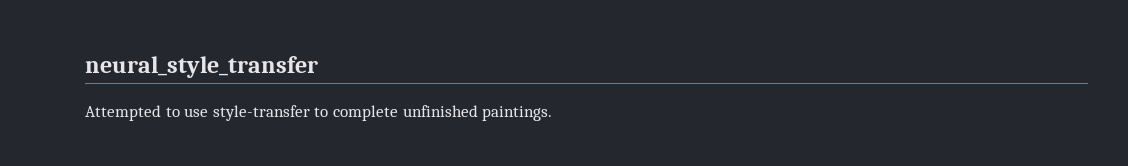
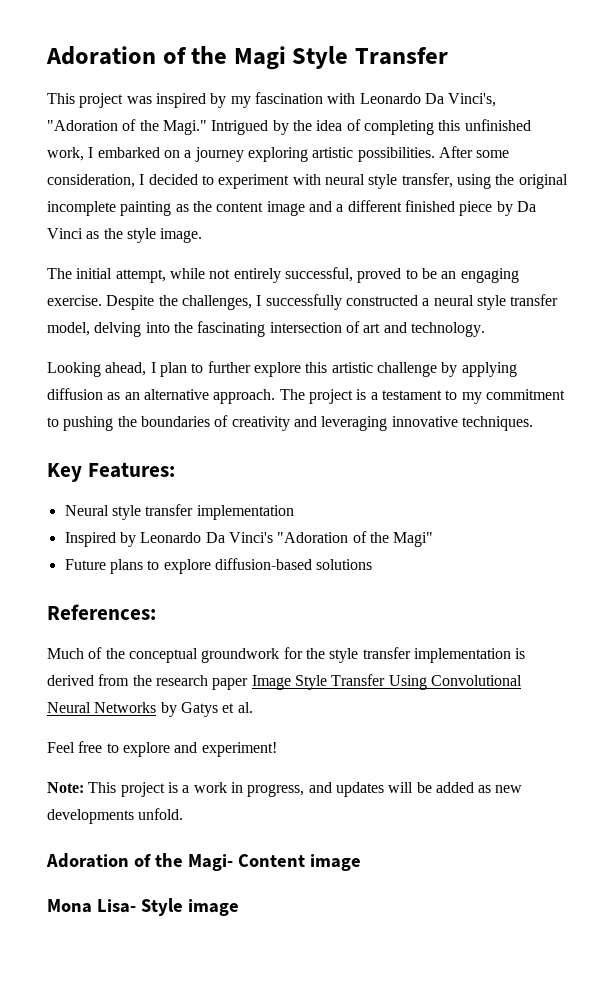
[85,56,318,78] [85,105,553,121] neural_style_transfer // Attempted to use style-transfer to complete unfinished paintings. -> [46,46,449,70] [47,92,497,108] [47,119,531,135] [47,146,510,162] [47,173,568,189] [47,200,536,216] [47,228,203,243] [47,267,519,283] [47,294,559,310] [47,321,485,337] [47,361,517,377] [47,388,565,404] [47,415,533,431] [47,462,175,482] [64,504,294,520] [64,531,434,547] [64,558,373,574] [47,604,156,620] [47,647,526,663] [47,674,522,690] [47,702,253,717] [47,741,277,757] [47,782,523,797] [47,808,184,824] [46,853,361,871] [47,898,239,916] Adoration of the Magi Style Transfer // This project was inspired by my fascination with Leonardo Da Vinci's, "Adoration of the Magi." Intrigued by the idea of completing this unfinished work, I embarked on a journey exploring artistic possibilities. After some consideration, I decided to experiment with neural style transfer, using the original incomplete painting as the content image and a different finished piece by Da Vinci as the style image. // The initial attempt, while not entirely successful, proved to be an engaging exercise. Despite the challenges, I successfully constructed a neural style transfer model, delving into the fascinating intersection of art and technology. // Looking ahead, I plan to further explore this artistic challenge by applying diffusion as an alternative approach. The project is a testament to my commitment to pushing the boundaries of creativity and leveraging innovative techniques. // Key Features: // Neural style transfer implementation // Inspired by Leonardo Da Vinci's "Adoration of the Magi" // Future plans to explore diffusion-based solutions // References: // Much of the conceptual groundwork for the style transfer implementation is derived from the research paper Image Style Transfer Using Convolutional Neural Networks by Gatys et al. // Feel free to explore and experiment! // Note: This project is a work in progress, and updates will be added as new developments unfold. // Adoration of the Magi- Content image // Mona Lisa- Style image

